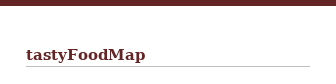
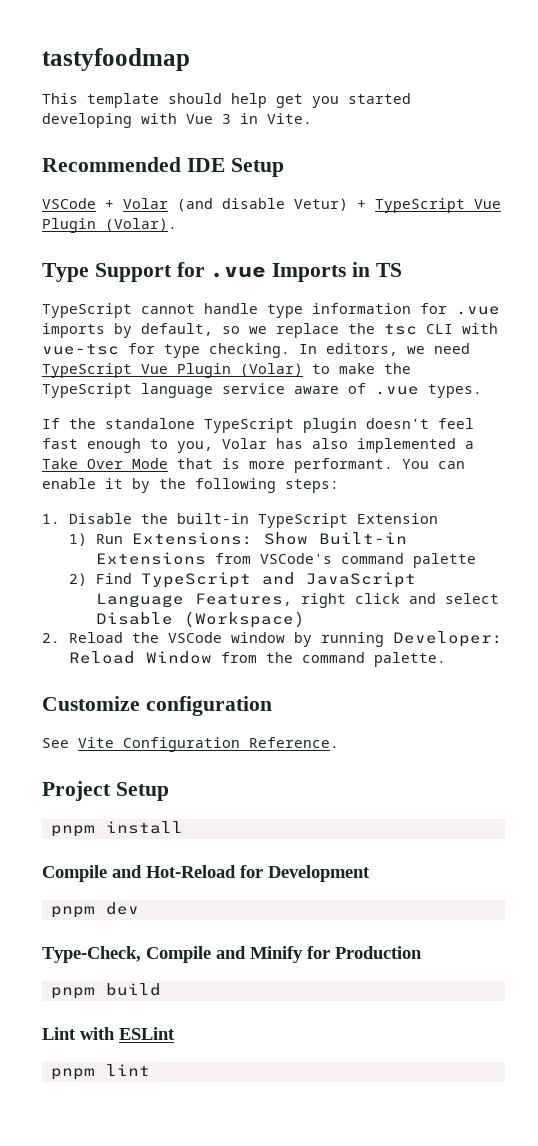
[26,49,145,63] tastyFoodMap -> [42,48,190,71] [42,93,411,108] [42,113,312,128] [42,157,284,177] [42,198,501,213] [42,218,177,233] [42,262,402,282] [42,303,500,318] [42,323,498,338] [42,343,470,358] [42,363,411,378] [42,383,482,398] [42,418,474,433] [42,438,474,453] [42,458,465,473] [42,478,339,493] [42,513,439,528] [69,532,408,546] [96,552,477,568] [69,572,417,588] [96,593,500,608] [96,611,306,628] [42,631,504,647] [69,651,447,667] [42,696,272,716] [42,737,339,752] [42,781,169,801] [50,821,183,837] [42,865,370,882] [50,902,139,918] [42,946,422,963] [50,983,161,999] [42,1027,175,1040] [50,1064,150,1080] tastyfoodmap // This template should help get you started developing with Vue 3 in Vite. // Recommended IDE Setup // VSCode + Volar (and disable Vetur) + TypeScript Vue Plugin (Volar). // Type Support for .vue Imports in TS // TypeScript cannot handle type information for .vue imports by default, so we replace the tsc CLI with vue-tsc for type checking. In editors, we need TypeScript Vue Plugin (Volar) to make the TypeScript language service aware of .vue types. // If the standalone TypeScript plugin doesn't feel fast enough to you, Volar has also implemented a Take Over Mode that is more performant. You can enable it by the following steps: // 1. Disable the built-in TypeScript Extension // 1) Run Extensions: Show Built-in Extensions from VSCode's command palette // 2) Find TypeScript and JavaScript Language Features, right click and select Disable (Workspace) // 2. Reload the VSCode window by running Developer: Reload Window from the command palette. // Customize configuration // See Vite Configuration Reference. // Project Setup // pnpm install // Compile and Hot-Reload for Development // pnpm dev // Type-Check, Compile and Minify for Production // pnpm build // Lint with ESLint // pnpm lint

